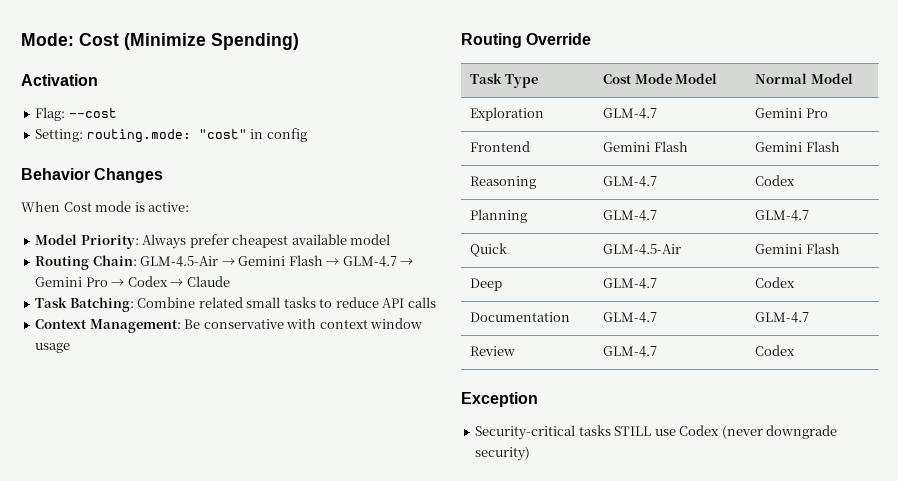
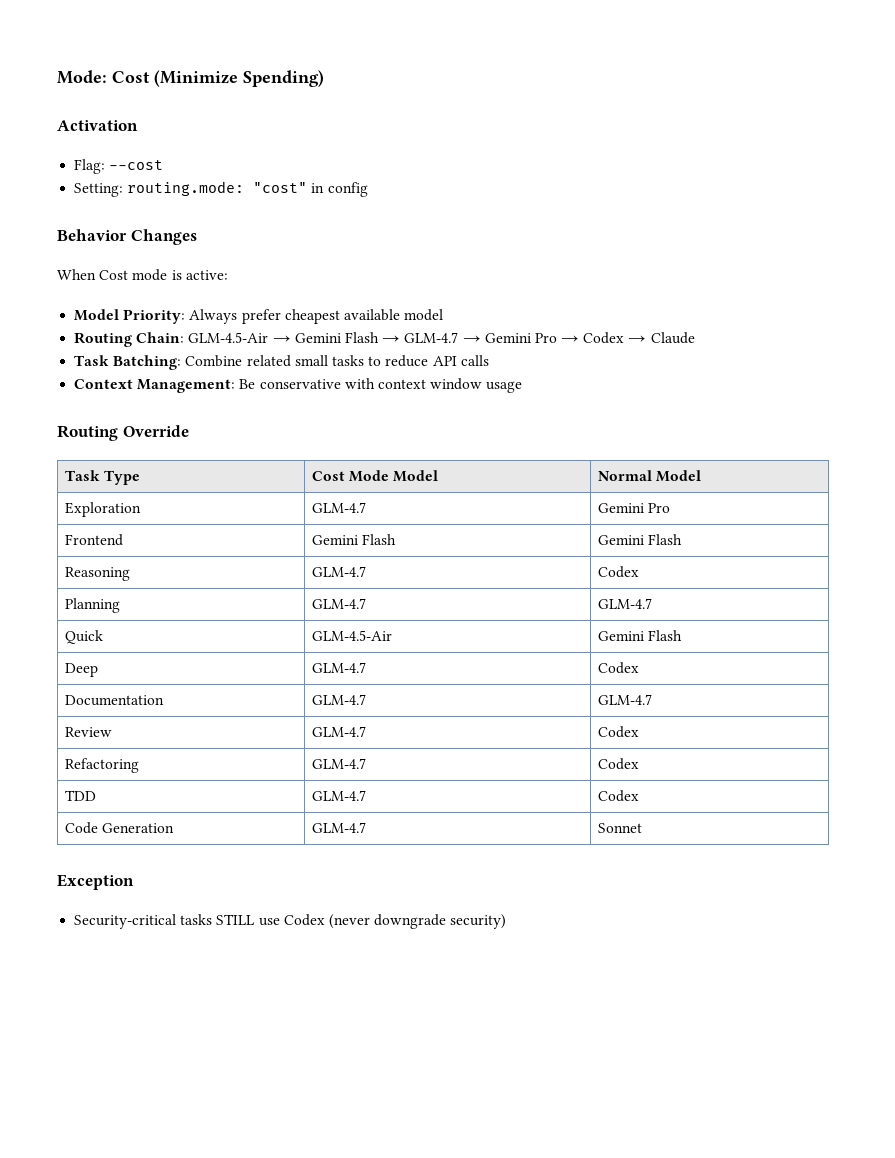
(796, 350) none -> [64,758,139,773] [311,758,366,769] [597,758,639,770] [64,790,96,801] [311,790,366,801] [597,790,639,802] [64,822,174,834] [311,822,366,833] [597,823,642,833] // Refactoring | GLM-4.7 | Codex // TDD | GLM-4.7 | Codex // Code Generation | GLM-4.7 | Sonnet

